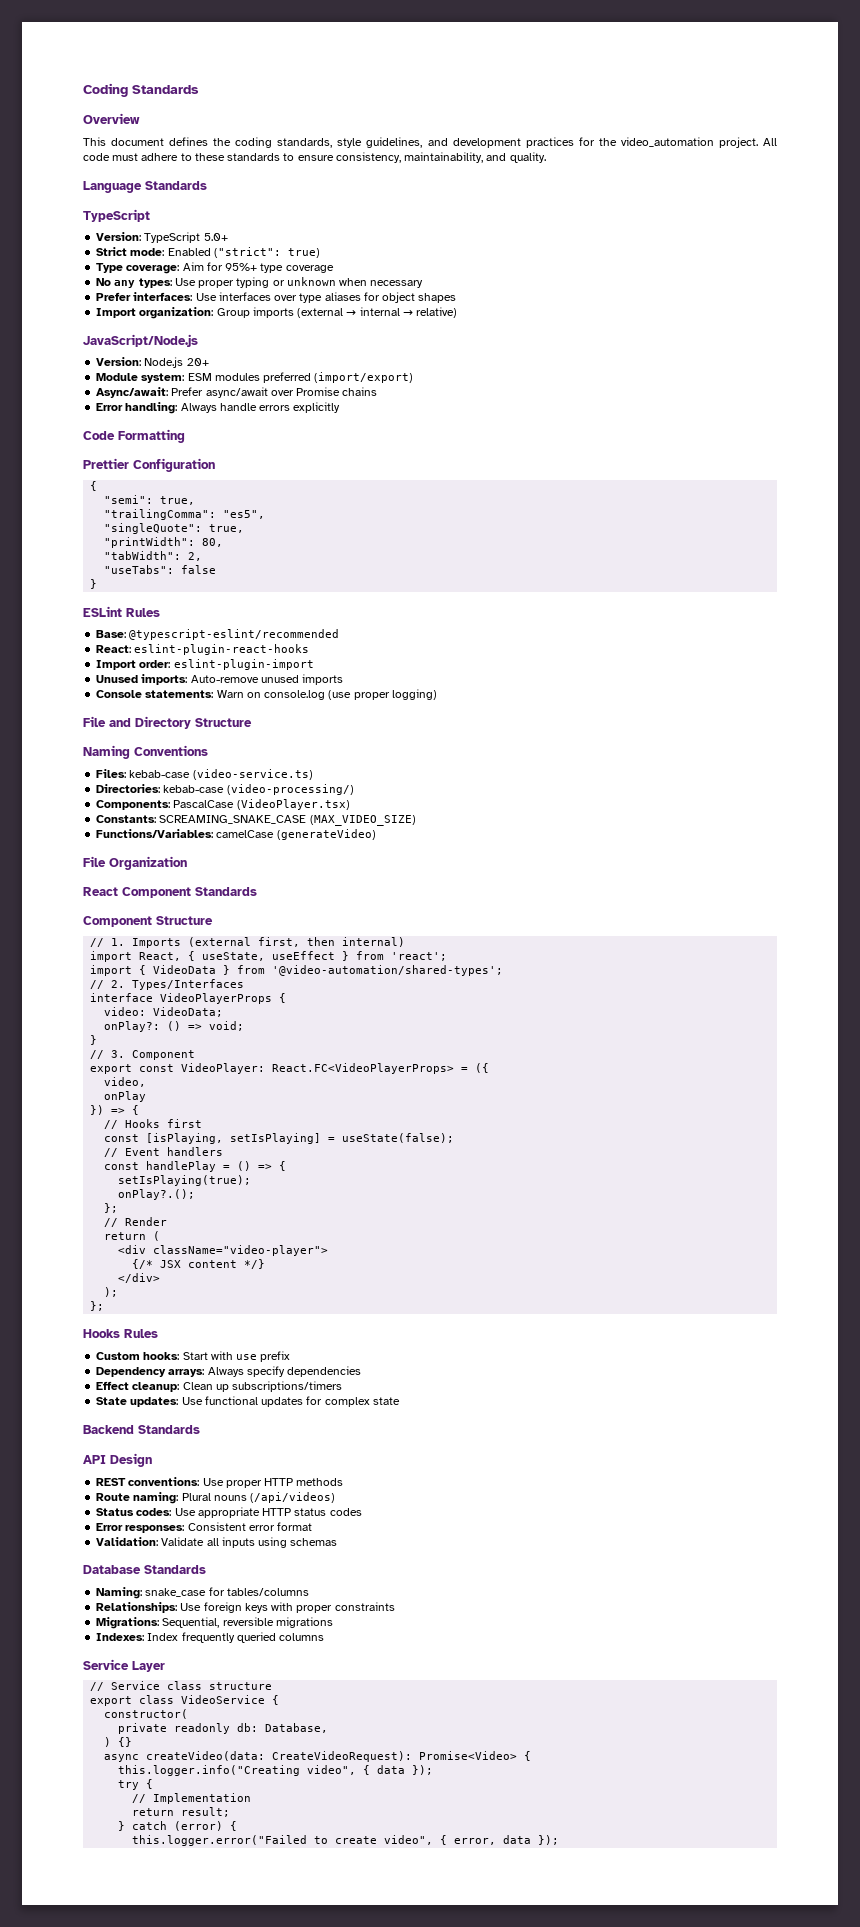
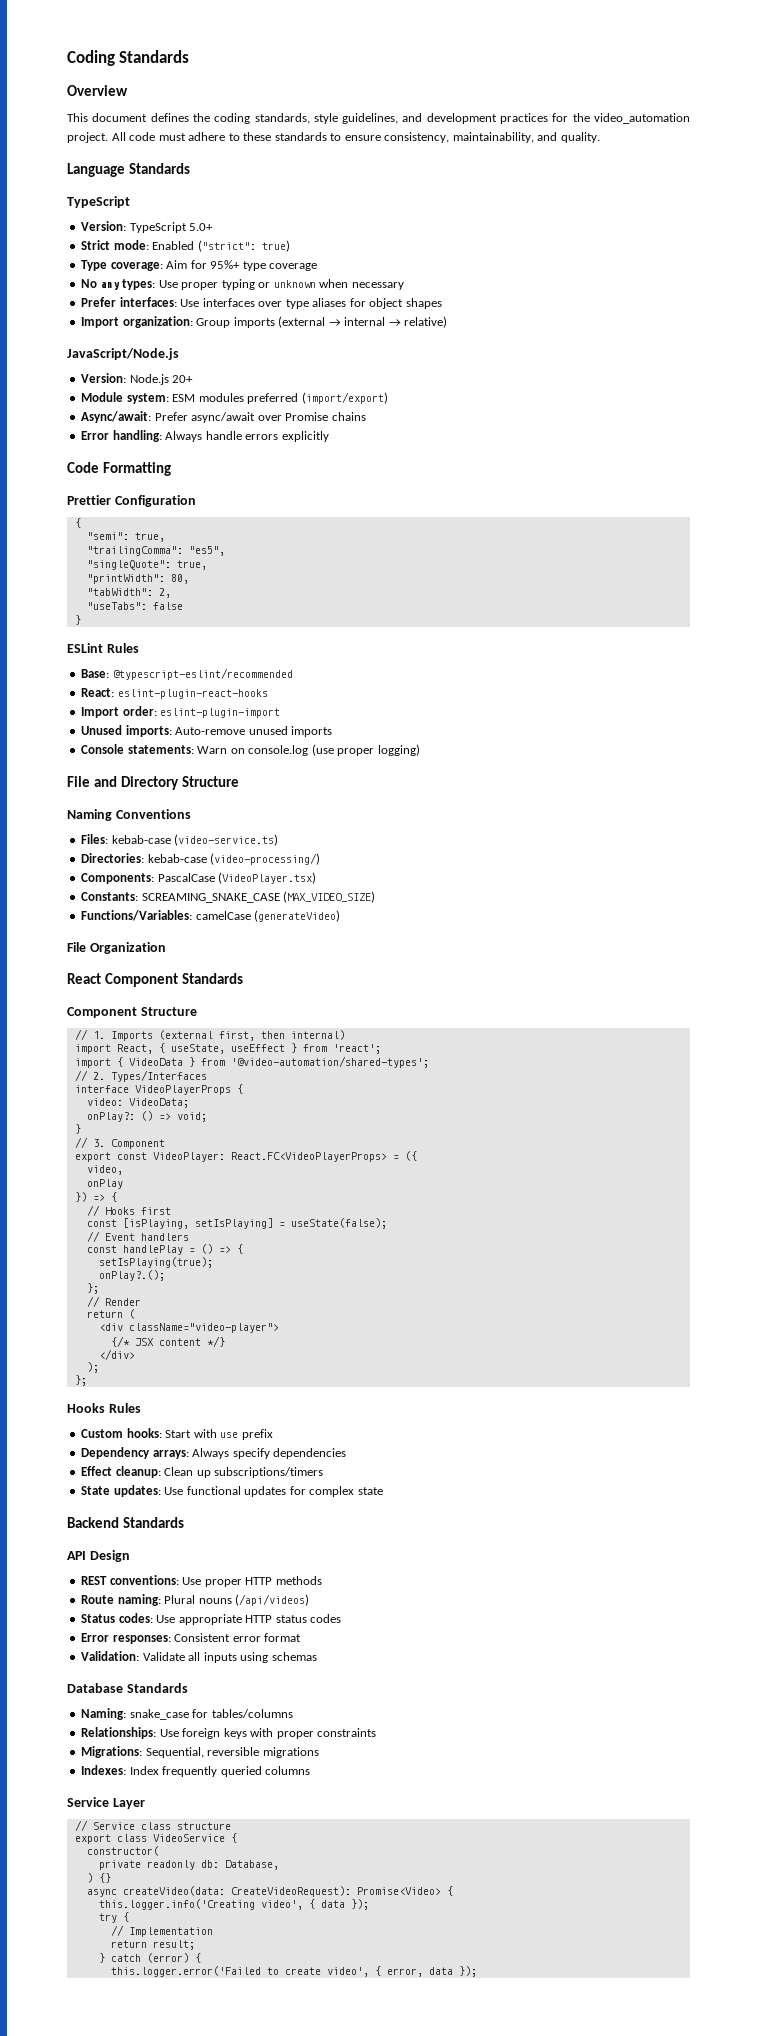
[118,1765,357,1776] this.logger.info("Creating video", -> [98,1899,303,1910] this.logger.info('Creating video',
[132,1835,308,1846] this.logger.error("Failed -> [110,1966,261,1977] this.logger.error('Failed
[384,1835,434,1845] video", -> [326,1967,369,1977] video',

